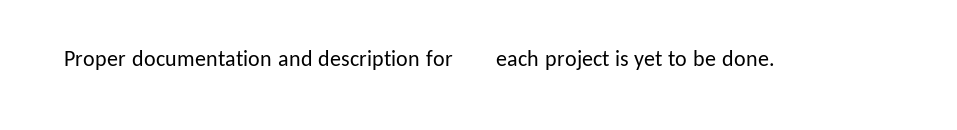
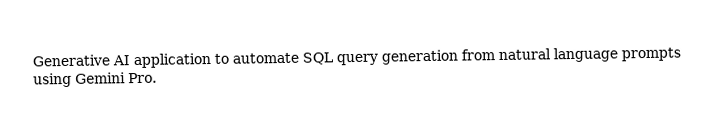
[64,50,775,70] Proper documentation and description for each project is yet to be done. -> [32,47,681,69] [33,72,157,88] Generative AI application to automate SQL query generation from natural language prompts using Gemini Pro.

